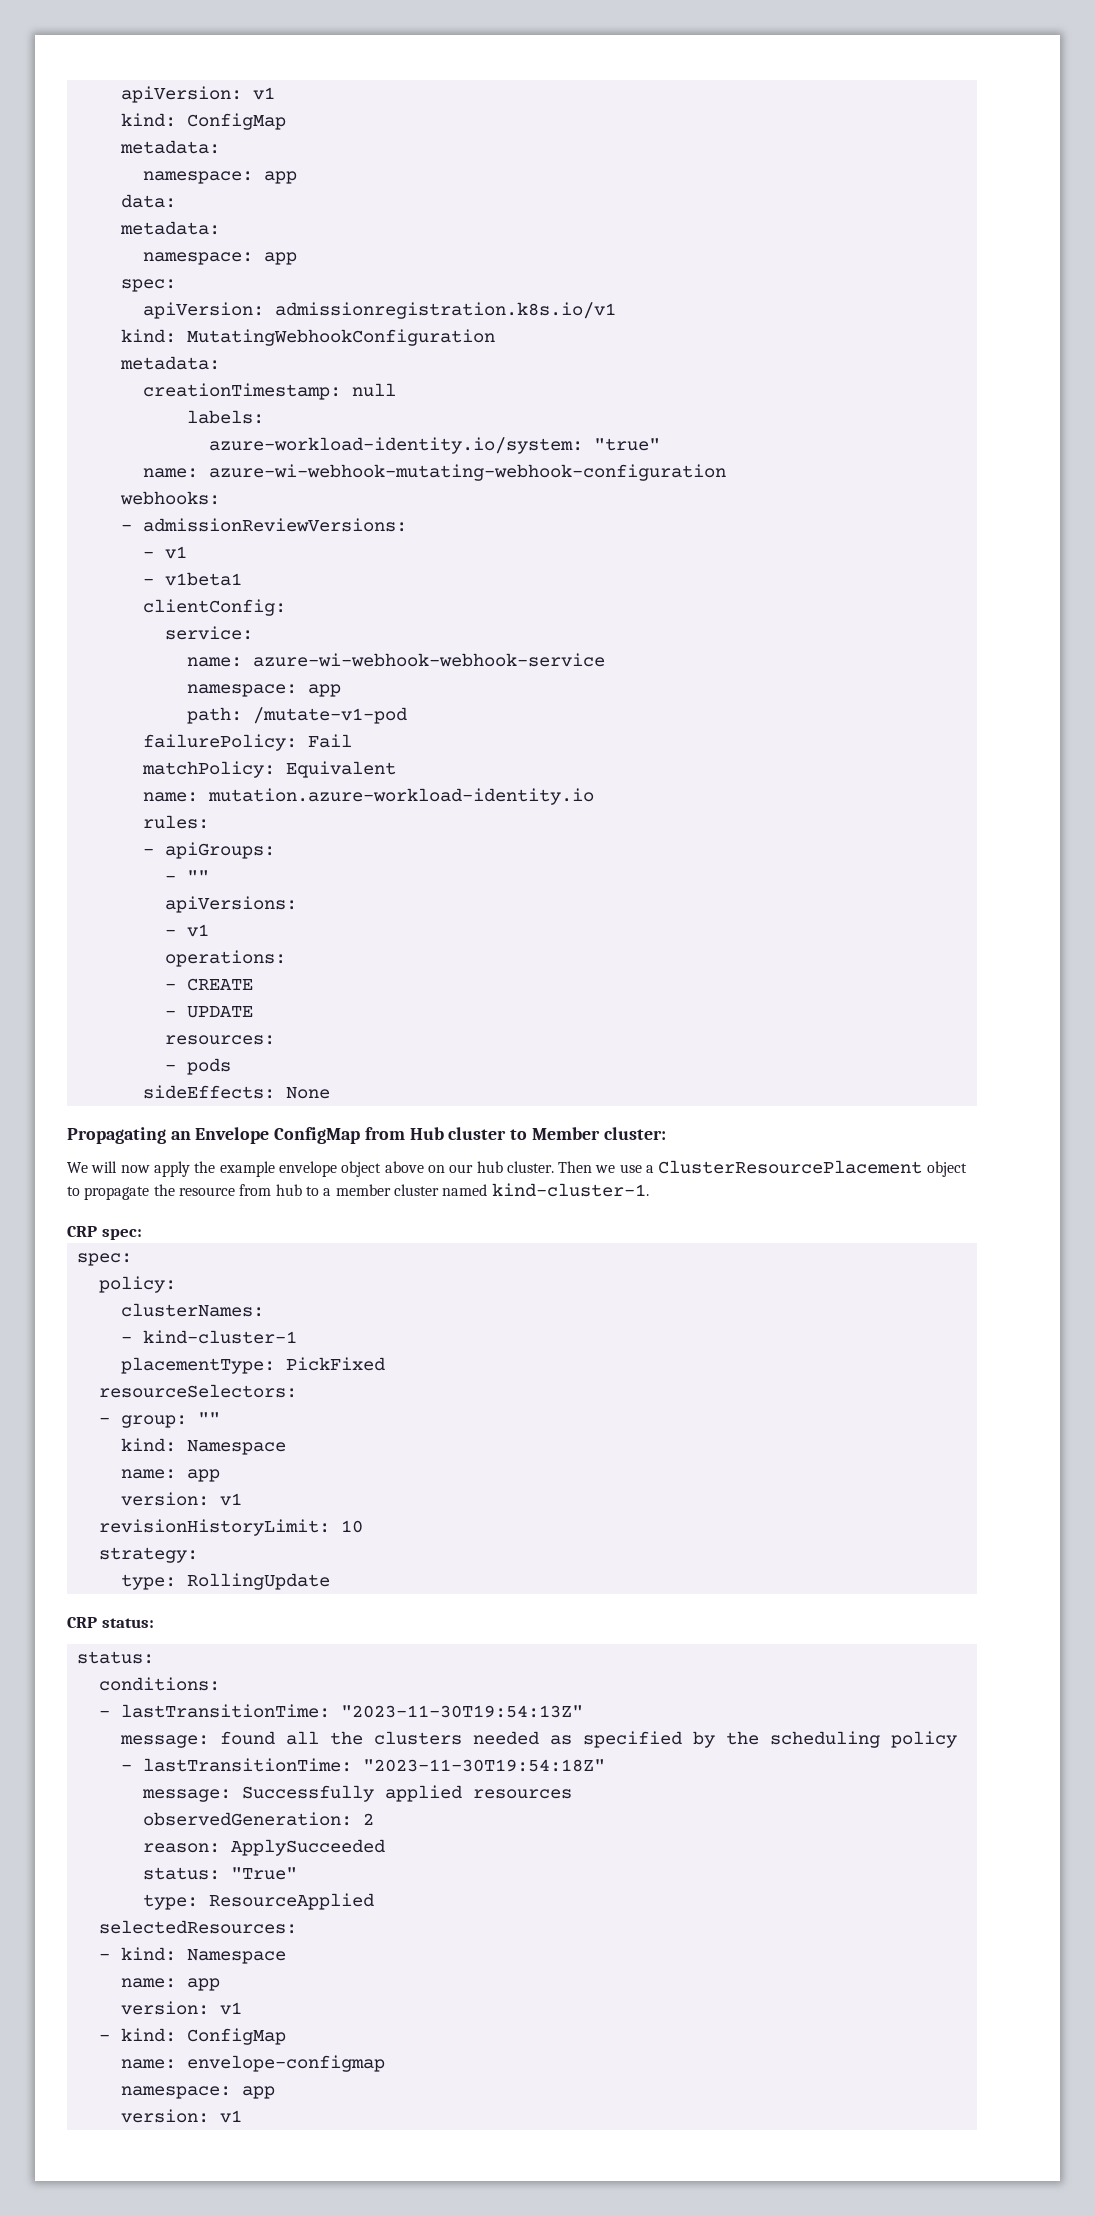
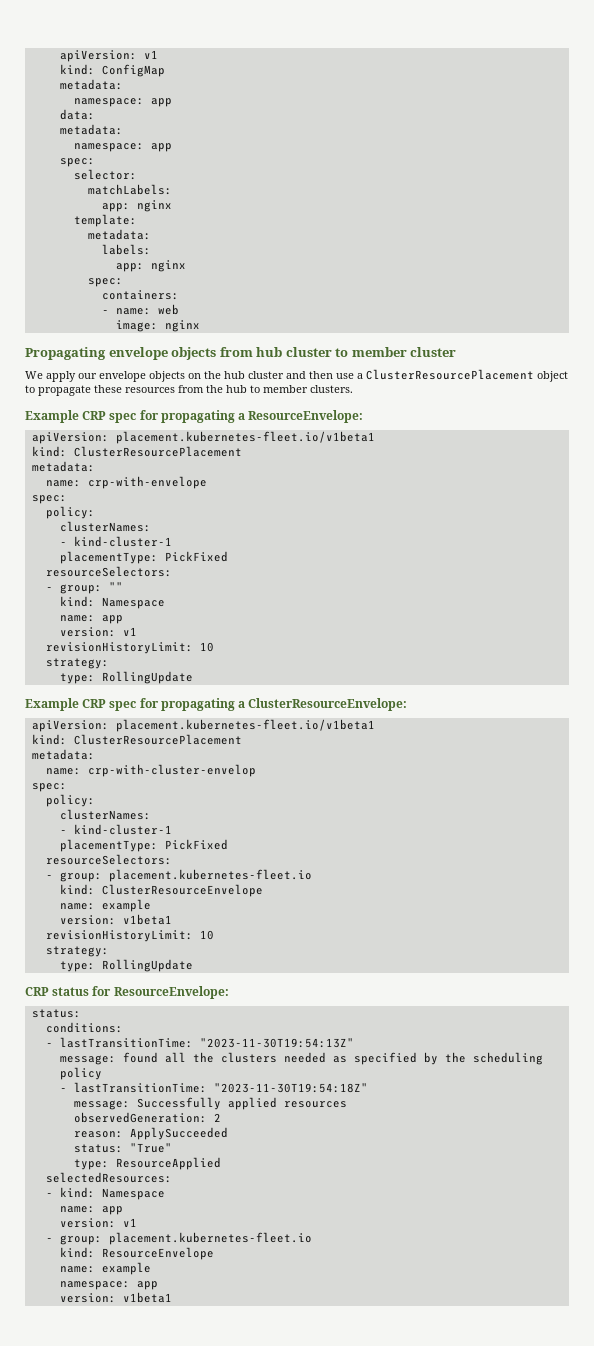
[142,302,616,319] [120,329,495,346] [119,356,220,370] [142,383,396,400] apiVersion: admissionregistration.k8s.io/v1 // kind: MutatingWebhookConfiguration // metadata: // creationTimestamp: null -> [73,169,137,180] [87,184,172,195] [101,200,172,212] [73,214,137,227] [87,229,151,240] selector: // matchLabels: // app: nginx // template: // metadata:
[208,437,660,454] [142,464,726,481] [119,491,220,505] [120,518,407,532] [142,546,187,559] [142,572,242,586] [142,599,286,616] [164,626,253,640] [186,653,605,667] [186,684,341,697] [186,707,407,724] [142,734,352,751] [141,761,396,778] [142,788,594,805] [142,815,209,829] [142,842,275,859] [164,870,209,882] [164,896,297,913] [164,924,209,937] [164,950,286,967] [164,978,253,991] [164,1006,253,1018] [164,1035,275,1045] [164,1058,231,1075] [142,1085,330,1099] [67,1127,666,1144] [67,1161,616,1177] azure-workload-identity.io/system: "true" // name: azure-wi-webhook-mutating-webhook-configuration // webhooks: // - admissionReviewVersions: // - v1 // - v1beta1 // clientConfig: // service: // name: azure-wi-webhook-webhook-service // namespace: app // path: /mutate-v1-pod // failurePolicy: Fail // matchPolicy: Equivalent // name: mutation.azure-workload-identity.io // rules: // - apiGroups: // - "" // apiVersions: // - v1 // operations: // - CREATE // - UPDATE // resources: // - pods // sideEffects: None // Propagating an Envelope ConfigMap from Hub cluster to Member cluster: // We will now apply the example envelope object above on our hub cluster. Then we -> [115,260,186,272] [87,278,123,287] [101,290,179,300] [101,304,179,315] [115,320,200,332] [25,347,457,360] [25,371,333,382] app: nginx // spec: // containers: // - name: web // image: nginx // Propagating envelope objects from hub cluster to member cluster // We apply our envelope objects on the hub cluster and then
[153,1183,649,1197] [67,1226,142,1240] the resource from hub to a member cluster named kind-cluster-1. // CRP spec: -> [94,385,353,393] [25,410,364,423] [31,431,375,444] [31,446,242,457] [31,461,95,472] [45,476,207,489] these resources from the hub to member clusters. // Example CRP spec for propagating a ResourceEnvelope: // apiVersion: placement.kubernetes-fleet.io/v1beta1 // kind: ClusterResourcePlacement // metadata: // name: crp-with-envelope
[67,1617,154,1628] CRP status: -> [25,698,408,711] [31,719,375,732] [31,734,242,745] [31,749,95,760] [45,764,256,777] [31,783,67,792] [45,794,95,807] [59,809,151,820] [59,824,172,835] [59,839,228,852] [45,854,172,865] [45,869,312,882] [59,884,263,897] [59,899,151,912] [59,914,172,925] [45,930,214,942] [45,946,109,957] [59,959,193,972] [25,986,229,999] Example CRP spec for propagating a ClusterResourceEnvelope: // apiVersion: placement.kubernetes-fleet.io/v1beta1 // kind: ClusterResourcePlacement // metadata: // name: crp-with-cluster-envelop // spec: // policy: // clusterNames: // - kind-cluster-1 // placementType: PickFixed // resourceSelectors: // - group: placement.kubernetes-fleet.io // kind: ClusterResourceEnvelope // name: example // version: v1beta1 // revisionHistoryLimit: 10 // strategy: // type: RollingUpdate // CRP status for ResourceEnvelope:
[120,2028,286,2045] [120,2055,385,2072] kind: ConfigMap // name: envelope-configmap -> [59,1232,312,1245] [59,1247,214,1260] [59,1262,151,1275] group: placement.kubernetes-fleet.io // kind: ResourceEnvelope // name: example
[219,2110,242,2123] v1 -> [122,1292,172,1303] v1beta1

